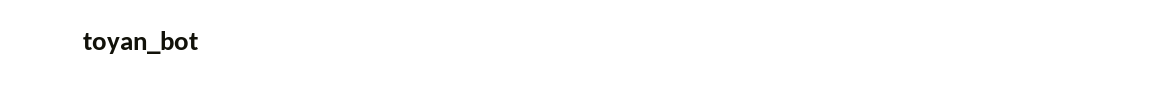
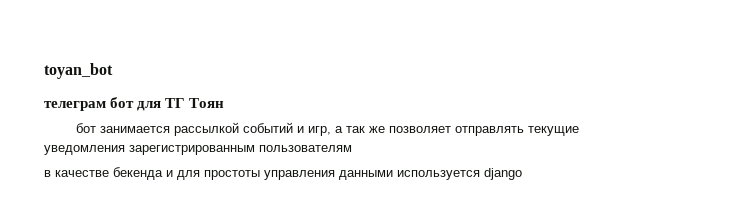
(198, 42) none -> [44,97,225,111] [75,122,579,136] [44,145,352,155] [44,167,522,180] // телеграм бот для ТГ Тоян // бот занимается рассылкой событий и игр, а так же позволяет отправлять текущие уведомления зарегистрированным пользователям // в качестве бекенда и для простоты управления данными используется django

